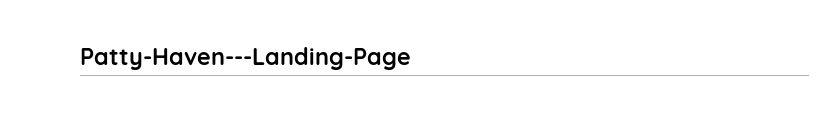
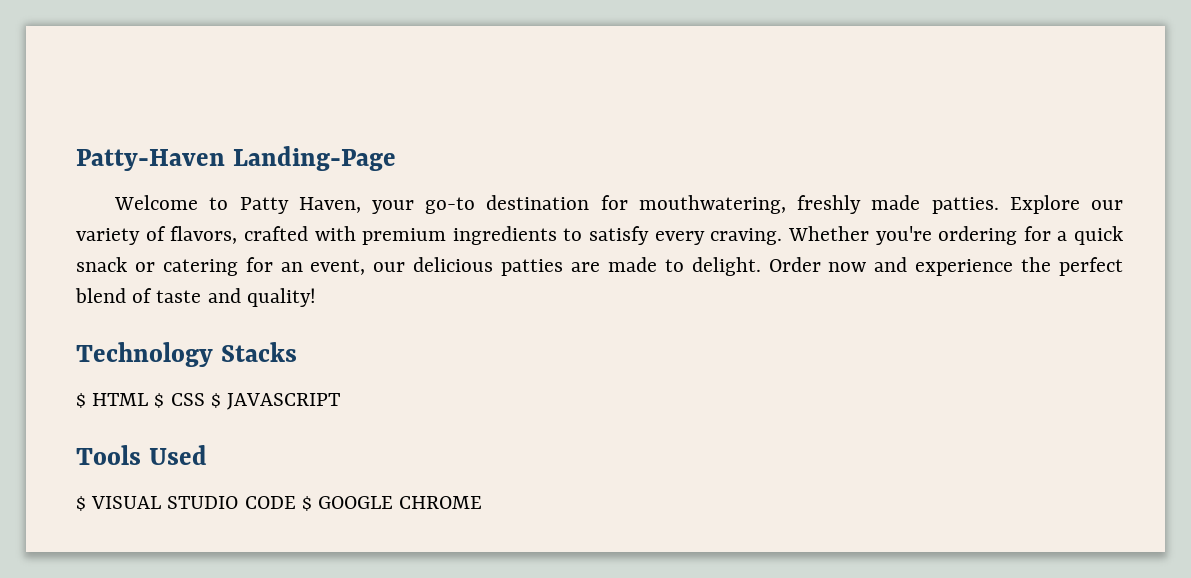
[80,47,411,70] Patty-Haven---Landing-Page -> [76,146,396,171] [114,195,1124,214] [76,226,1123,245] [76,257,1123,276] [75,288,316,307] [76,342,297,367] [76,393,341,410] [76,445,207,465] [76,496,483,511] Patty-Haven Landing-Page // Welcome to Patty Haven, your go-to destination for mouthwatering, freshly made patties. Explore our variety of flavors, crafted with premium ingredients to satisfy every craving. Whether you're ordering for a quick snack or catering for an event, our delicious patties are made to delight. Order now and experience the perfect blend of taste and quality! // Technology Stacks // $ HTML $ CSS $ JAVASCRIPT // Tools Used // $ VISUAL STUDIO CODE $ GOOGLE CHROME

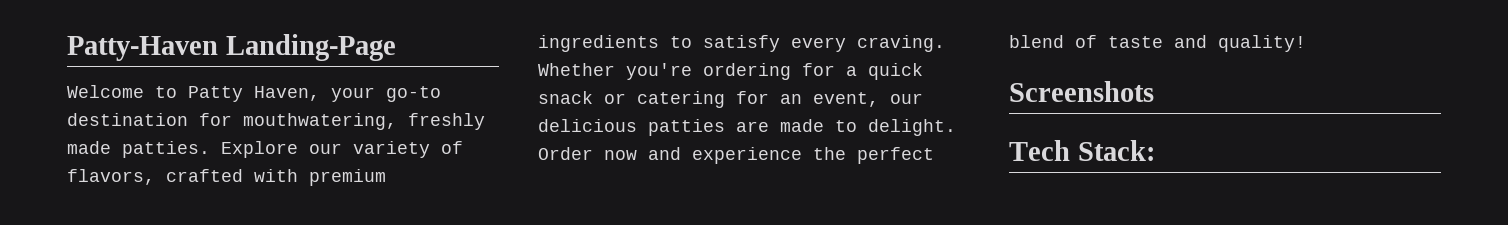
[76,342,297,367] [76,393,341,410] [76,445,207,465] [76,496,483,511] Technology Stacks // $ HTML $ CSS $ JAVASCRIPT // Tools Used // $ VISUAL STUDIO CODE $ GOOGLE CHROME -> [1009,81,1154,102] [1009,140,1155,161] Screenshots // Tech Stack:

